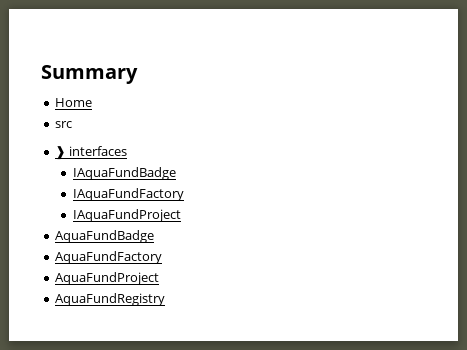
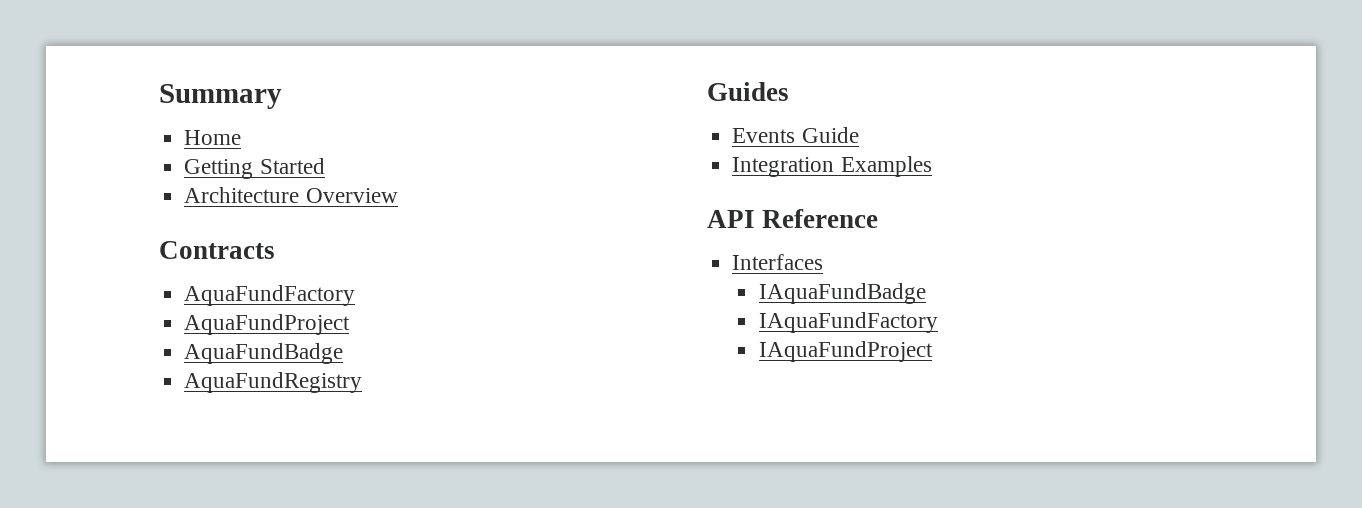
[54,121,72,128] [54,146,128,160] src // ❱ interfaces -> [184,158,325,179] [184,187,398,203] [159,241,275,259] [184,285,356,306] [184,314,351,335] [184,343,344,364] [184,372,363,393] [707,82,789,101] [732,127,859,143] [732,156,932,177] [707,209,879,228] [732,254,824,270] Getting Started // Architecture Overview // Contracts // AquaFundFactory // AquaFundProject // AquaFundBadge // AquaFundRegistry // Guides // Events Guide // Integration Examples // API Reference // Interfaces
[54,230,154,243] [54,251,162,264] [54,272,159,285] [54,293,165,306] // AquaFundBadge // AquaFundFactory // AquaFundProject // AquaFundRegistry -> (934, 351) none

